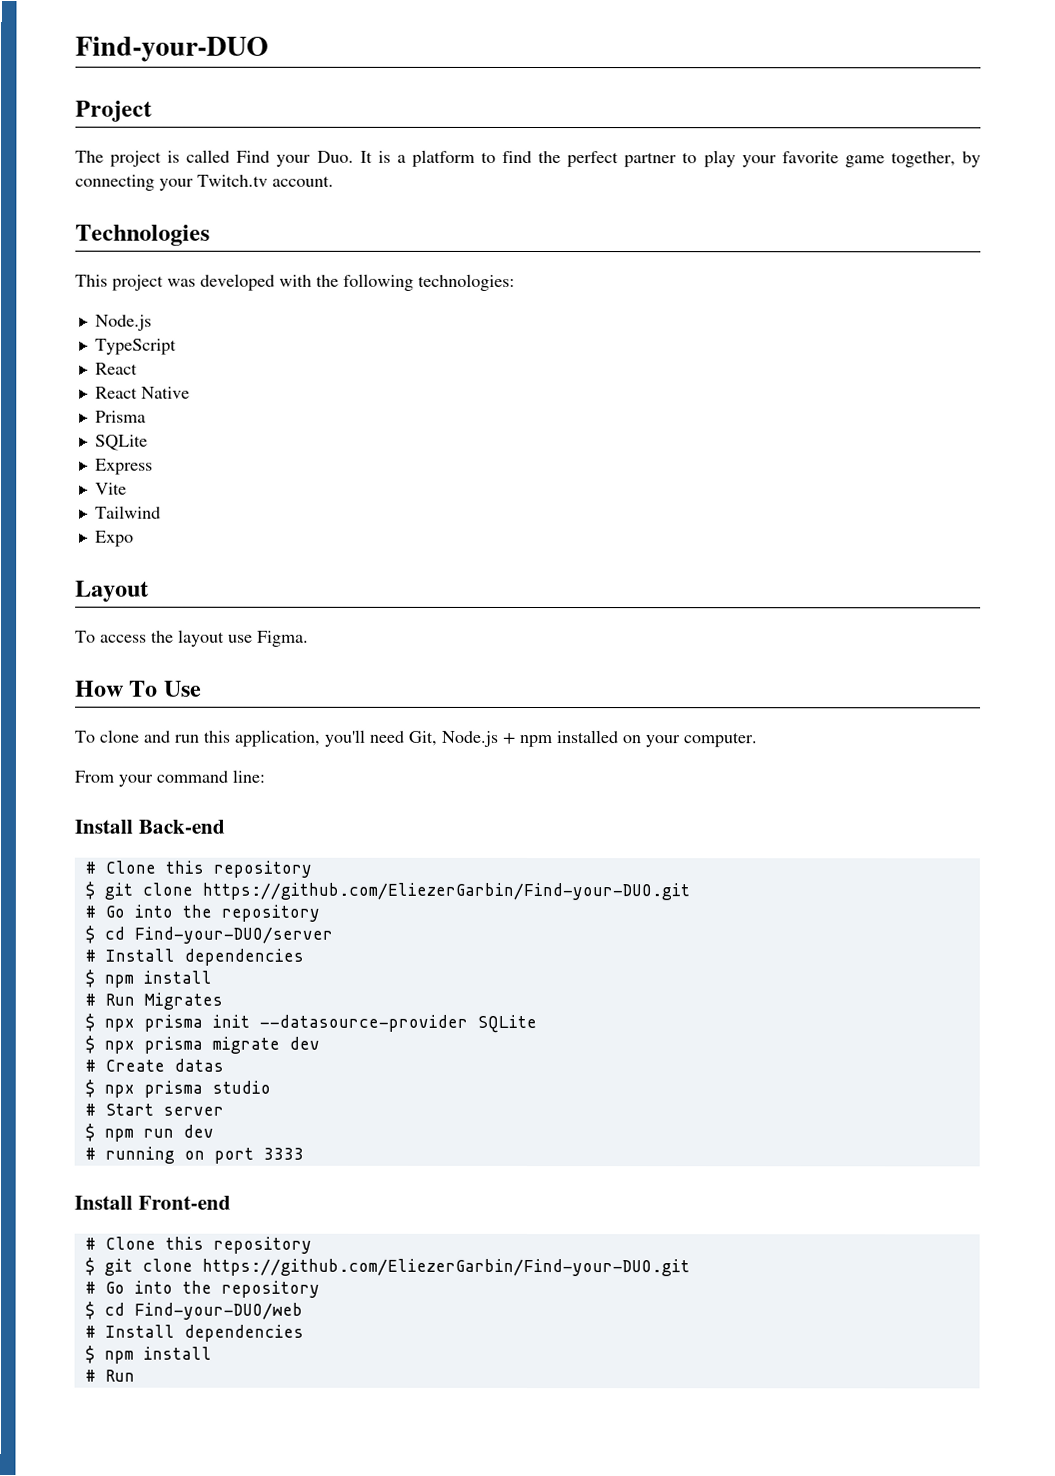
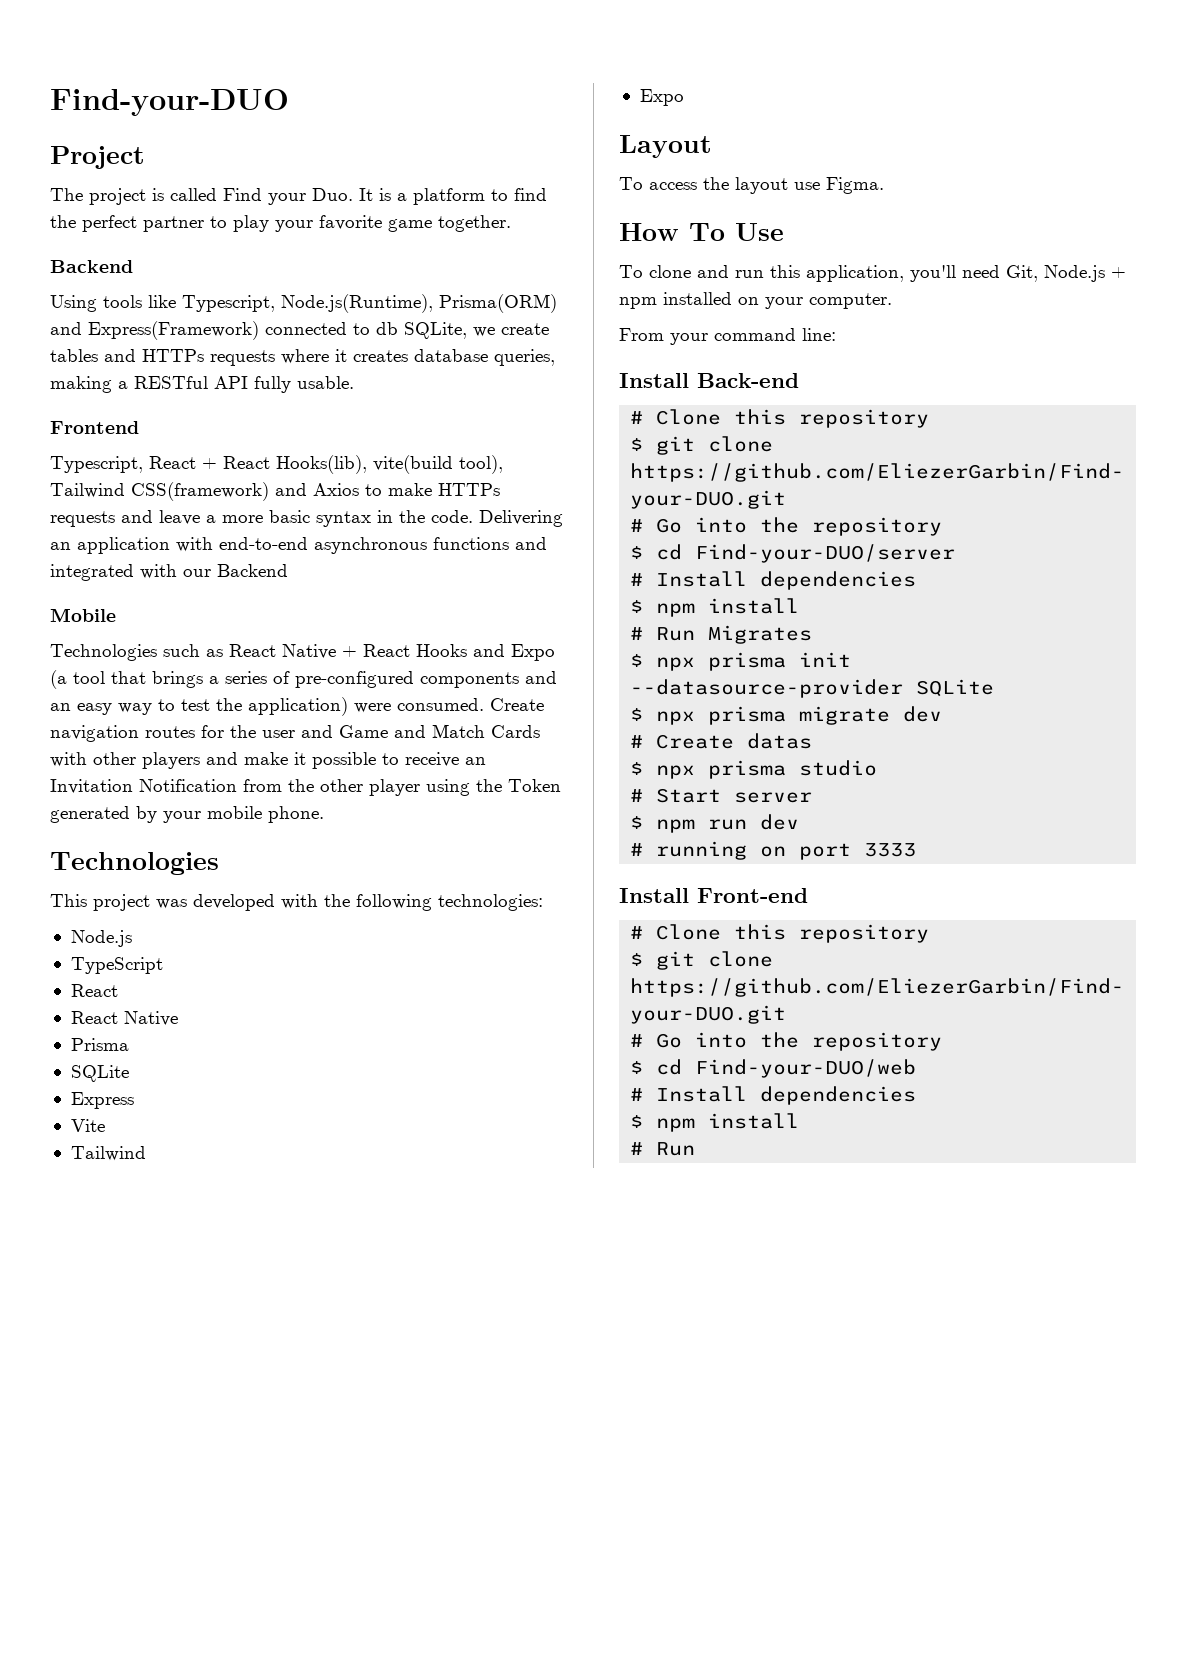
[890,151,981,168] [75,174,334,191] together, by connecting your Twitch.tv account. -> [438,215,511,232] [50,260,133,273] [50,294,557,313] [50,321,549,340] [50,349,555,366] [50,376,354,393] [50,421,139,434] [50,455,503,474] [50,482,500,501] [50,510,563,527] [50,537,547,554] [50,564,288,581] [50,608,116,622] [50,644,555,661] [50,670,557,689] [50,697,544,716] [50,724,540,742] [50,752,486,769] [50,779,561,796] [50,806,324,823] together. // Backend // Using tools like Typescript, Node.js(Runtime), Prisma(ORM) and Express(Framework) connected to db SQLite, we create tables and HTTPs requests where it creates database queries, making a RESTful API fully usable. // Frontend // Typescript, React + React Hooks(lib), vite(build tool), Tailwind CSS(framework) and Axios to make HTTPs requests and leave a more basic syntax in the code. Delivering an application with end-to-end asynchronous functions and integrated with our Backend // Mobile // Technologies such as React Native + React Hooks and Expo (a tool that brings a series of pre-configured components and an easy way to test the application) were consumed. Create navigation routes for the user and Game and Match Cards with other players and make it possible to receive an Invitation Notification from the other player using the Token generated by your mobile phone.

